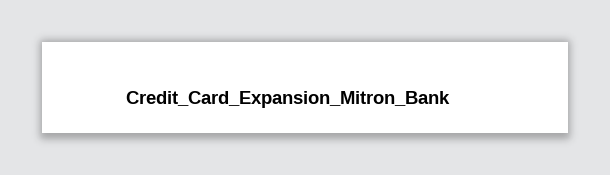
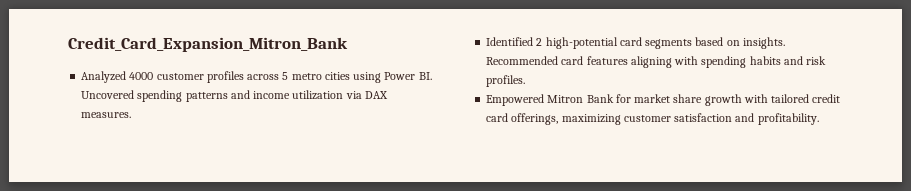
(450, 99) none -> [81,71,432,83] [81,90,388,102] [81,112,132,118] [486,37,785,49] [486,56,827,68] [486,75,526,87] [486,94,841,106] [486,113,819,125] // Analyzed 4000 customer profiles across 5 metro cities using Power BI. Uncovered spending patterns and income utilization via DAX measures. // Identified 2 high-potential card segments based on insights. Recommended card features aligning with spending habits and risk profiles. // Empowered Mitron Bank for market share growth with tailored credit card offerings, maximizing customer satisfaction and profitability.

